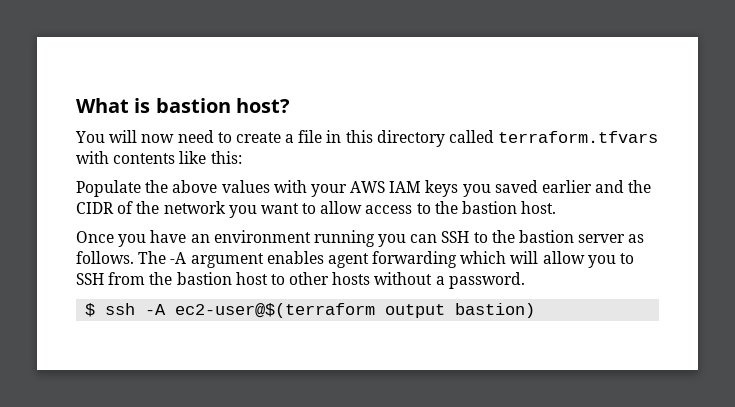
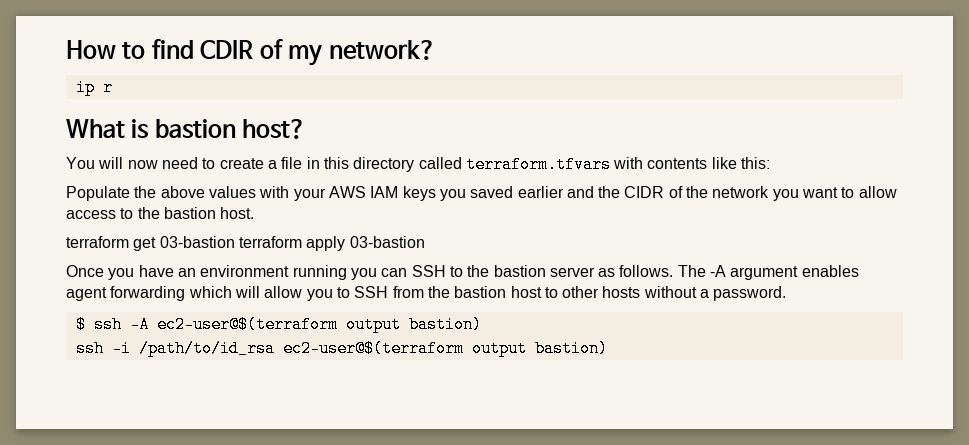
(76, 105) none -> [66,39,436,66] [75,79,113,96] How to find CDIR of my network? // ip r //
(557, 207) none -> [66,236,425,251] // terraform get 03-bastion terraform apply 03-bastion
(536, 310) none -> [75,340,608,357] // ssh -i /path/to/id_rsa ec2-user@$(terraform output bastion)

